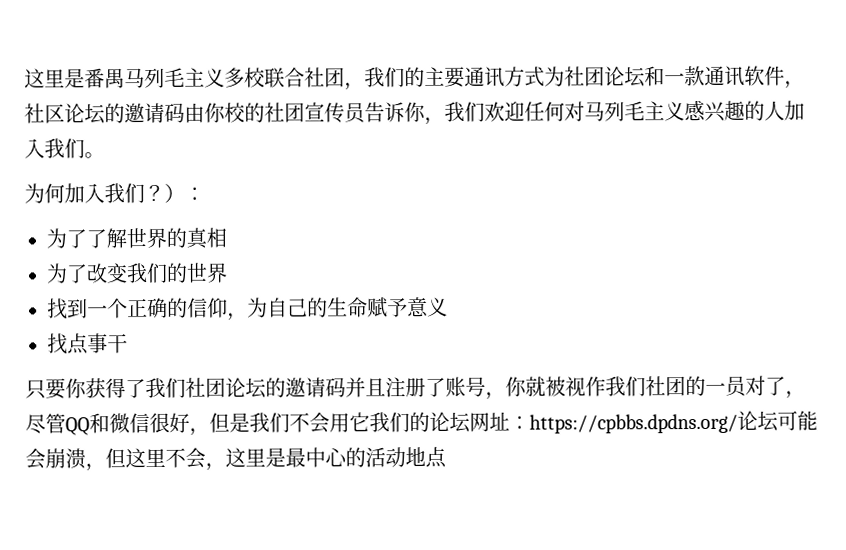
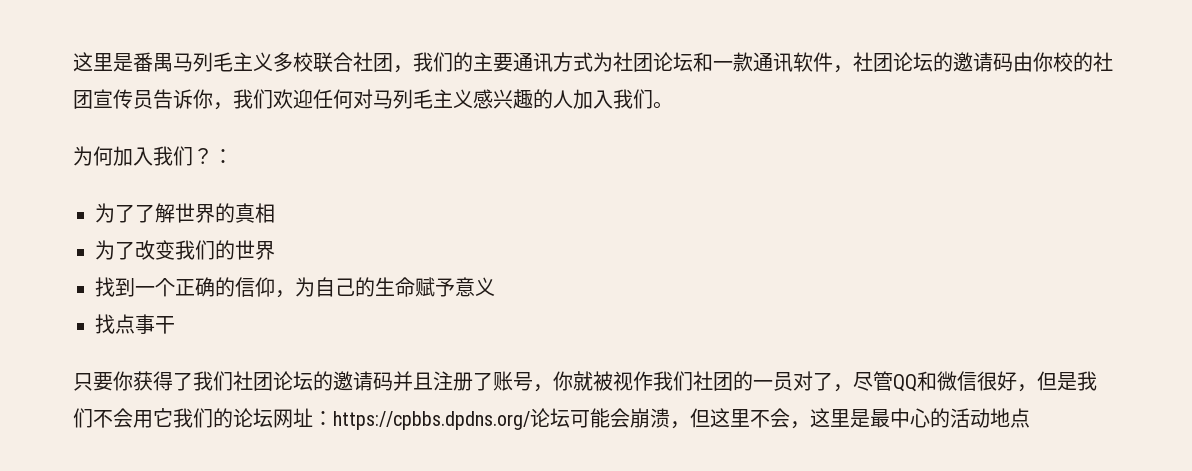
[44,104,65,124] 区 -> [873,53,893,72] 团
[164,183,185,203] ） -> (213, 156) none

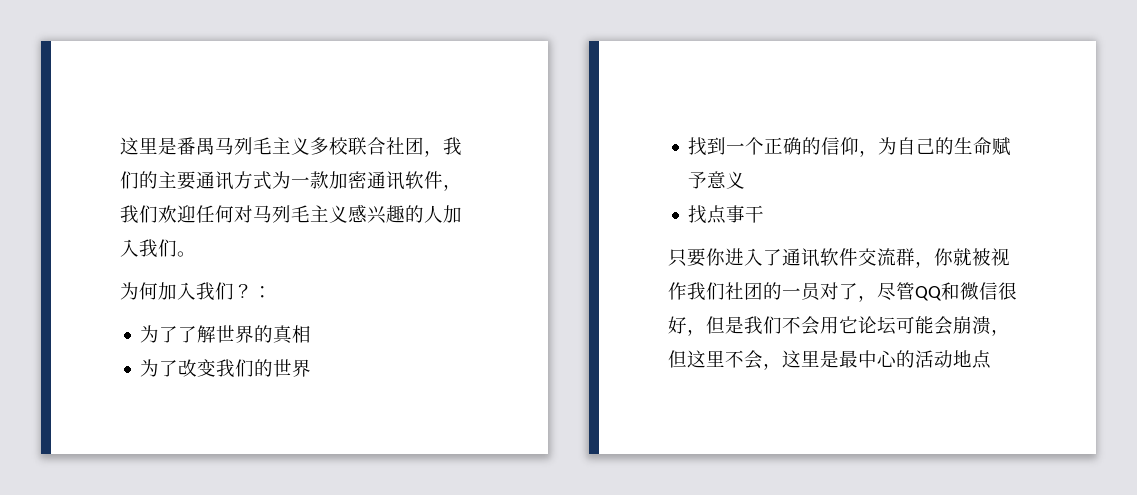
[613,52,1113,73] [73,89,213,109] 社团论坛和一款通讯软件，社团论坛的邀请码由你校的社团宣传员告诉你 -> [291,171,443,190] 一款加密通讯软件
[133,371,533,391] 获得了我们社团论坛的邀请码并且注册了账号 -> [725,248,915,267] 进入了通讯软件交流群
[173,408,530,430] 我们的论坛网址：https://cpbbs.dpdns.org/ -> (858, 325) none

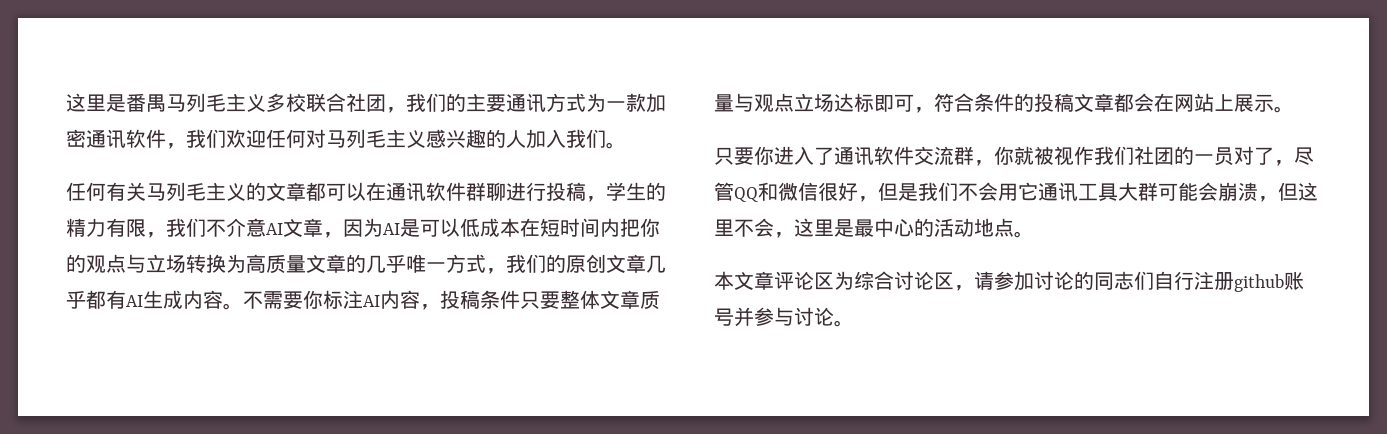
[120,282,272,300] [140,325,312,344] [140,359,312,377] [688,137,1012,157] [688,171,746,189] [688,205,765,224] 为何加入我们？： // 为了了解世界的真相 // 为了改变我们的世界 // 找到一个正确的信仰，为自己的生命赋予意义 // 找点事干 -> [66,182,666,202] [66,218,660,238] [66,254,666,274] [66,290,660,310] [714,93,1294,113] 任何有关马列毛主义的文章都可以在通讯软件群聊进行投稿，学生的精力有限，我们不介意AI文章，因为AI是可以低成本在短时间内把你的观点与立场转换为高质量文章的几乎唯一方式，我们的原创文章几乎都有AI生成内容。不需要你标注AI内容，投稿条件只要整体文章质量与观点立场达标即可，符合条件的投稿文章都会在网站上展示。
[858,316,896,335] 论坛 -> [1038,182,1158,201] 通讯工具大群
(991, 359) none -> [1014,231,1034,238] [714,271,1304,292] [714,307,854,327] 。 // 本文章评论区为综合讨论区，请参加讨论的同志们自行注册github账号并参与讨论。

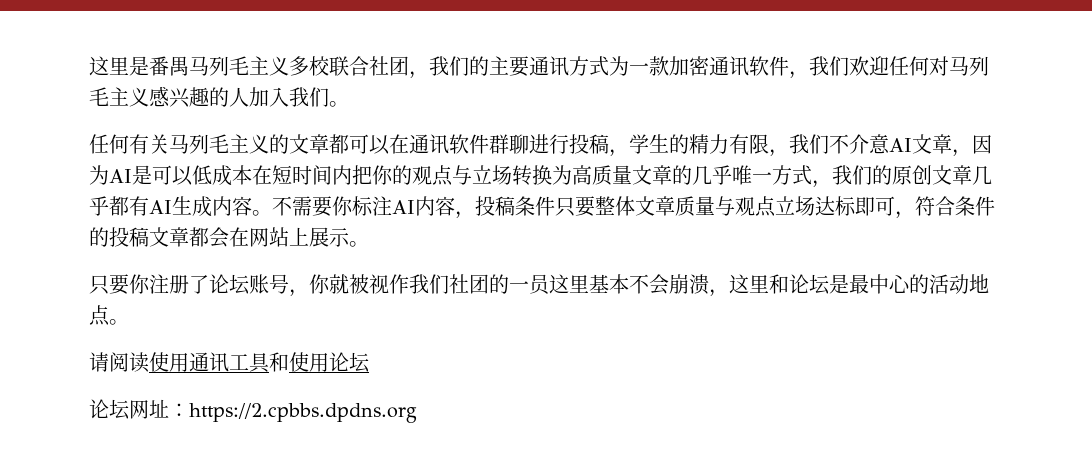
[774,146,974,165] 进入了通讯软件交流群 -> [149,274,289,295] 注册了论坛账号
[1234,146,1314,166] [714,182,1318,202] [714,218,834,238] 对了，尽管QQ和微信很好，但是我们不会用它通讯工具大群可能会崩溃，但这里不会，这里 -> [549,274,830,297] 这里基本不会崩溃，这里和论坛
[714,271,1304,292] [714,307,854,327] 本文章评论区为综合讨论区，请参加讨论的同志们自行注册github账号并参与讨论。 -> [89,352,370,373] [89,399,417,423] 请阅读使用通讯工具和使用论坛 // 论坛网址：https://2.cpbbs.dpdns.org

